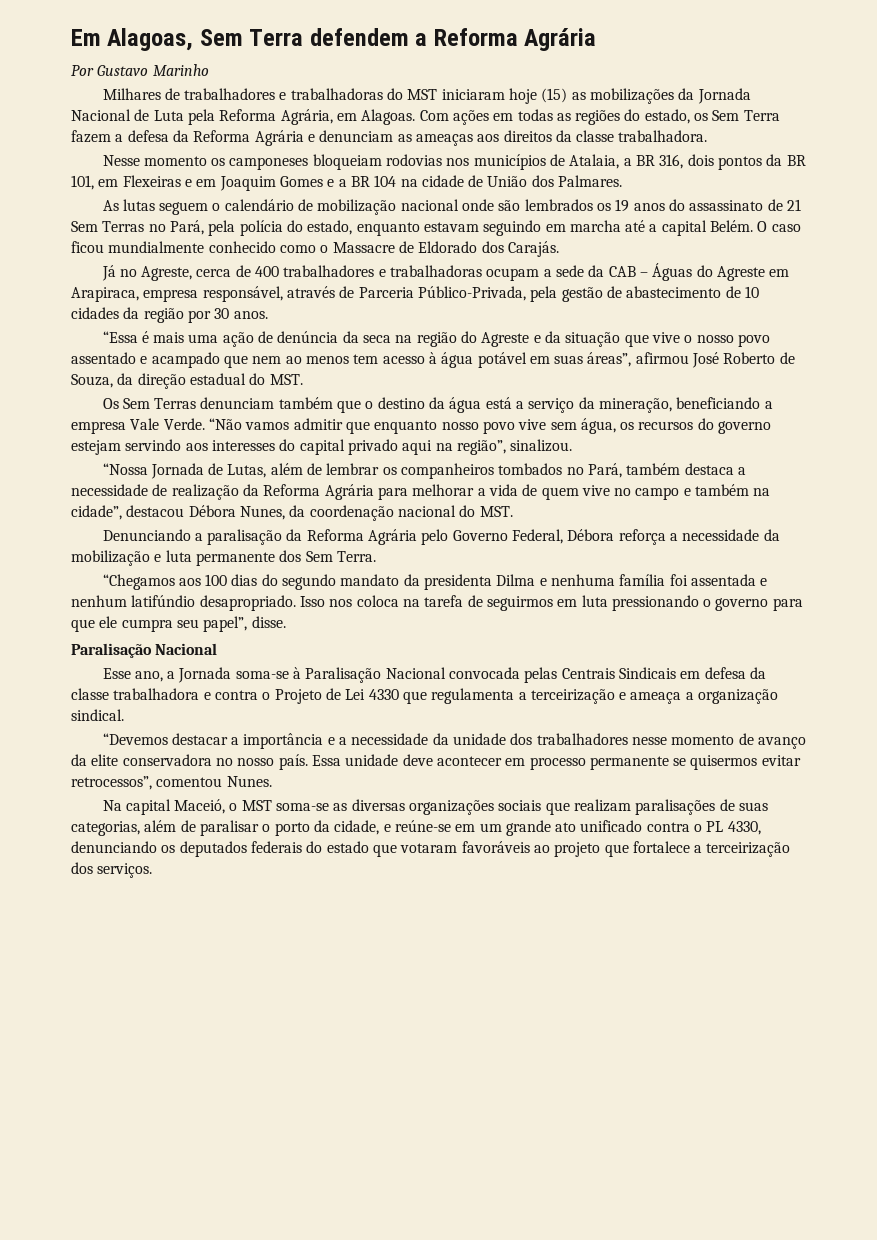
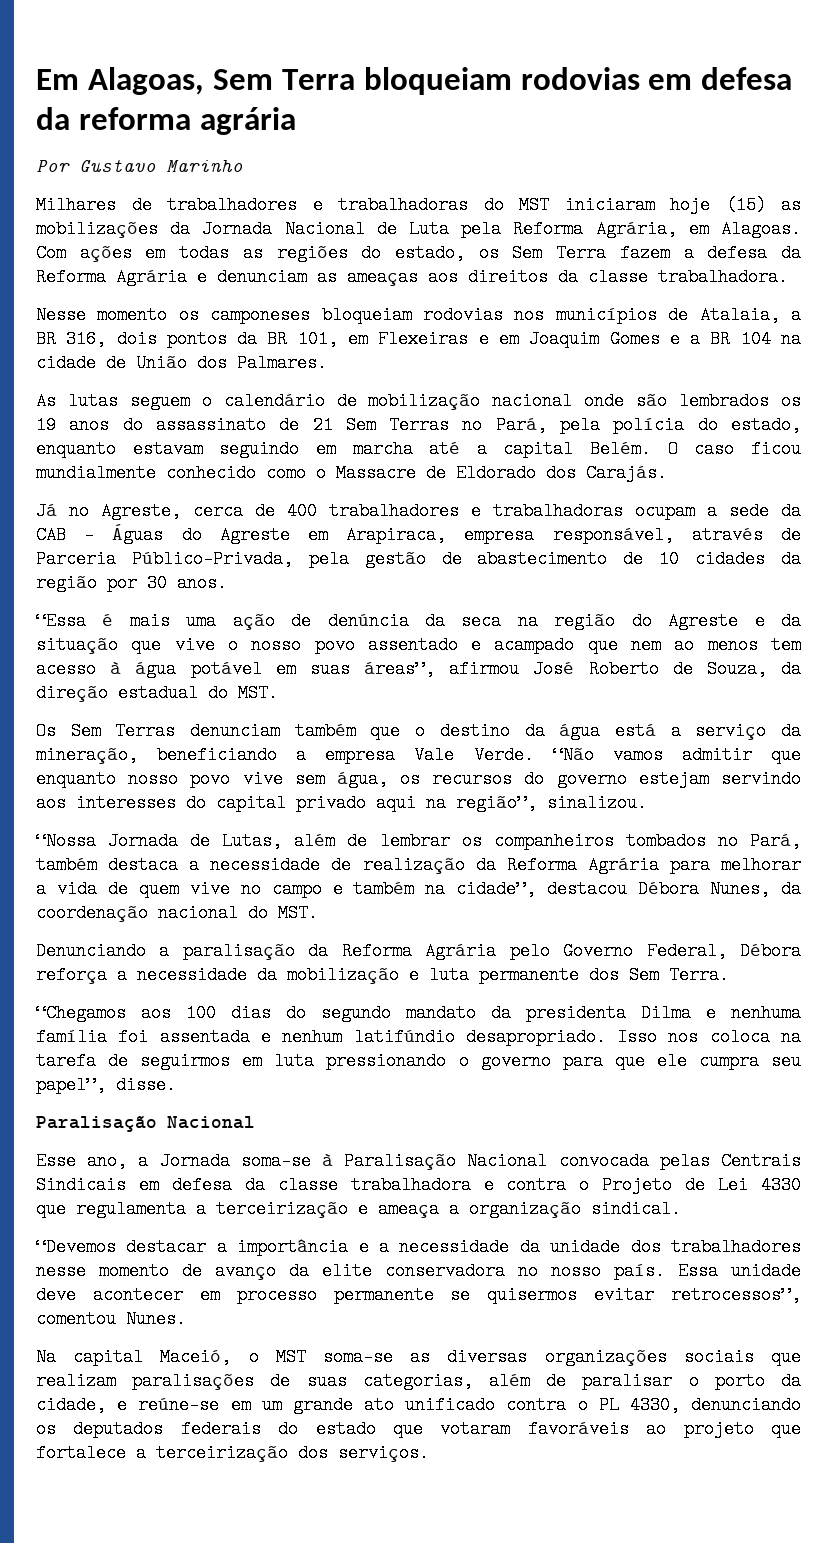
[309,28,597,51] defendem a Reforma Agrária -> [363,67,793,95] [36,107,296,135] bloqueiam rodovias em defesa da reforma agrária

